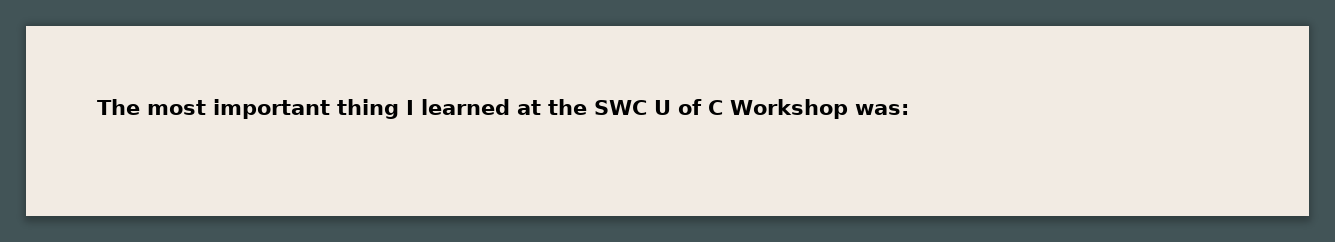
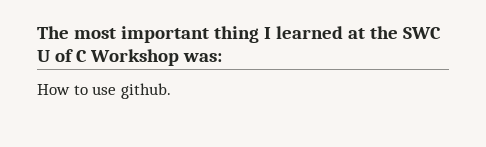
(909, 109) none -> [37,83,171,99] // How to use github.

